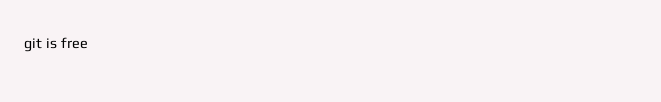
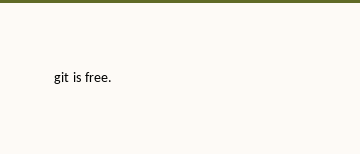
[60,37,88,49] free -> [84,72,112,82] free.

